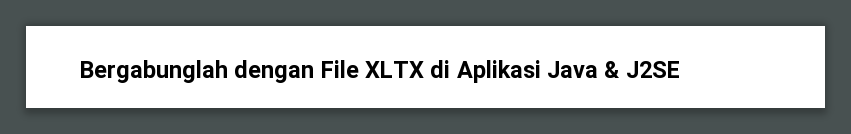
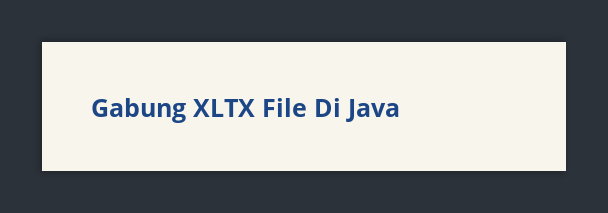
[80,60,680,83] Bergabunglah dengan File XLTX di Aplikasi Java & J2SE -> [91,98,400,123] Gabung XLTX File Di Java

